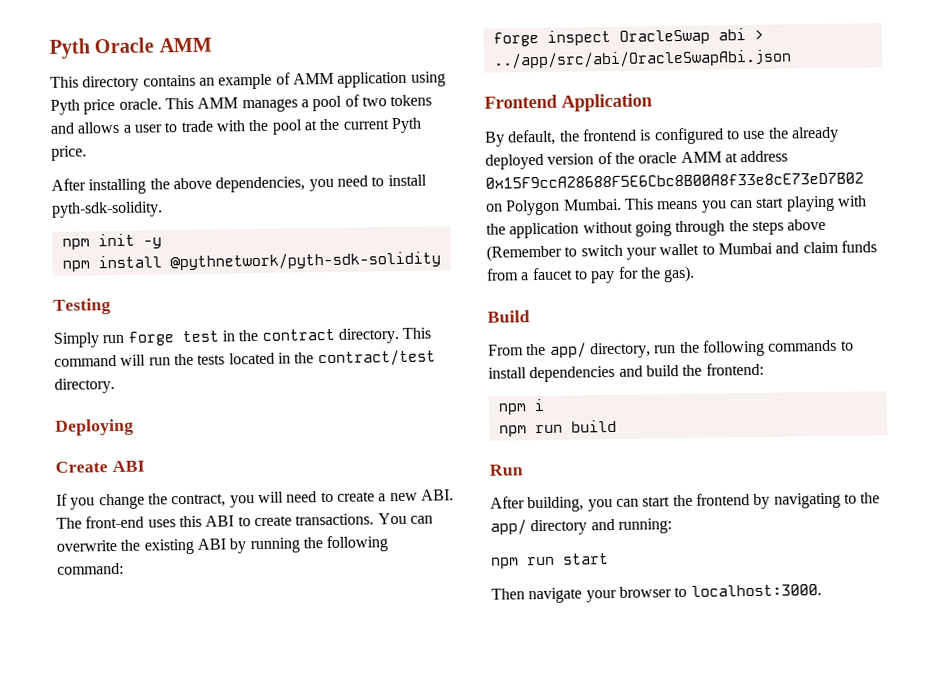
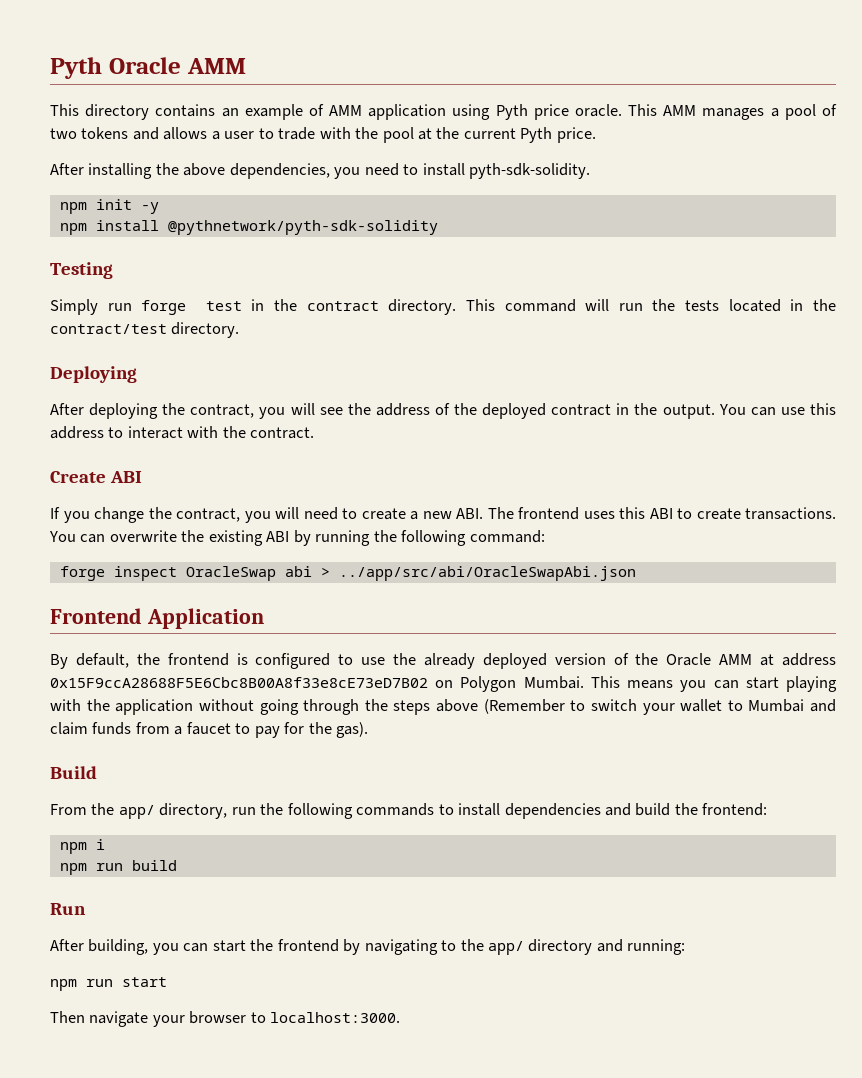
(134, 427) none -> [50,403,836,419] [50,426,315,439] // After deploying the contract, you will see the address of the deployed contract in the output. You can use this address to interact with the contract.
[85,515,145,529] front-end -> [518,507,579,520] frontend
[638,152,678,164] oracle -> [666,653,712,666] Oracle

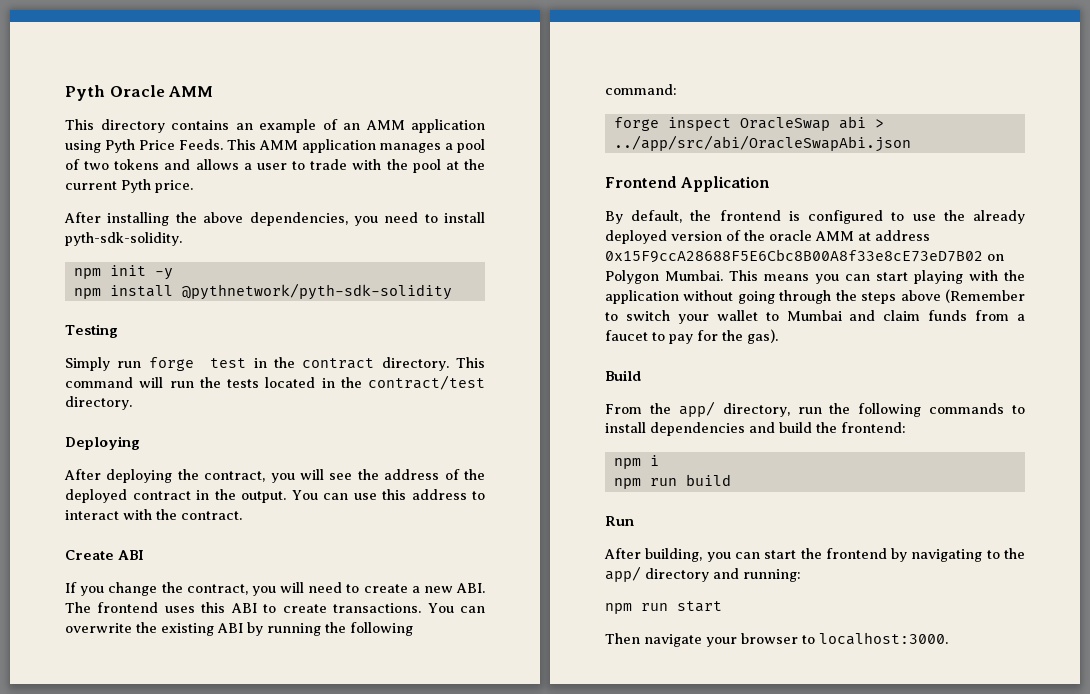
(324, 110) none -> [343,123,360,130] an
[533,104,622,120] price oracle. -> [139,139,223,150] Price Feeds.
(697, 110) none -> [302,139,376,153] application
[666,653,712,666] Oracle -> [769,230,812,241] oracle

